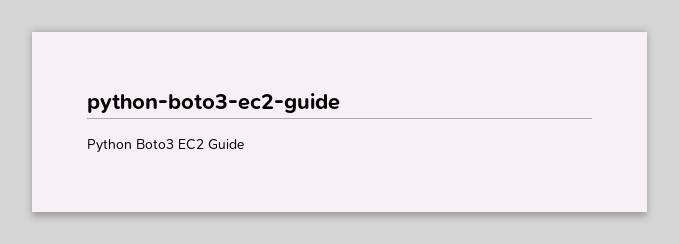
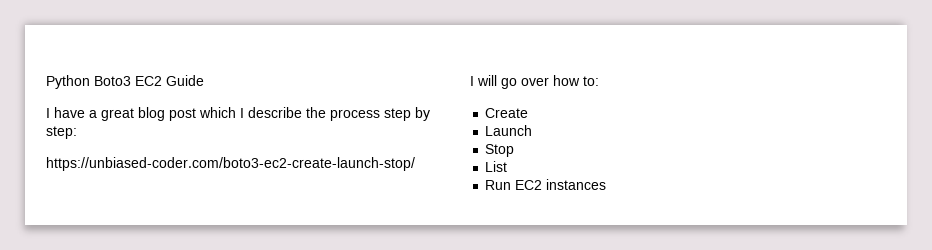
[87,93,340,113] python-boto3-ec2-guide // -> (46, 82) none
(244, 144) none -> [46,107,430,121] [46,126,77,139] [46,157,415,171] [470,75,599,89] [485,108,529,118] [485,125,533,136] [485,144,515,157] [485,161,508,172] [485,179,607,190] // I have a great blog post which I describe the process step by step: // https://unbiased-coder.com/boto3-ec2-create-launch-stop/ // I will go over how to: // Create // Launch // Stop // List // Run EC2 instances

